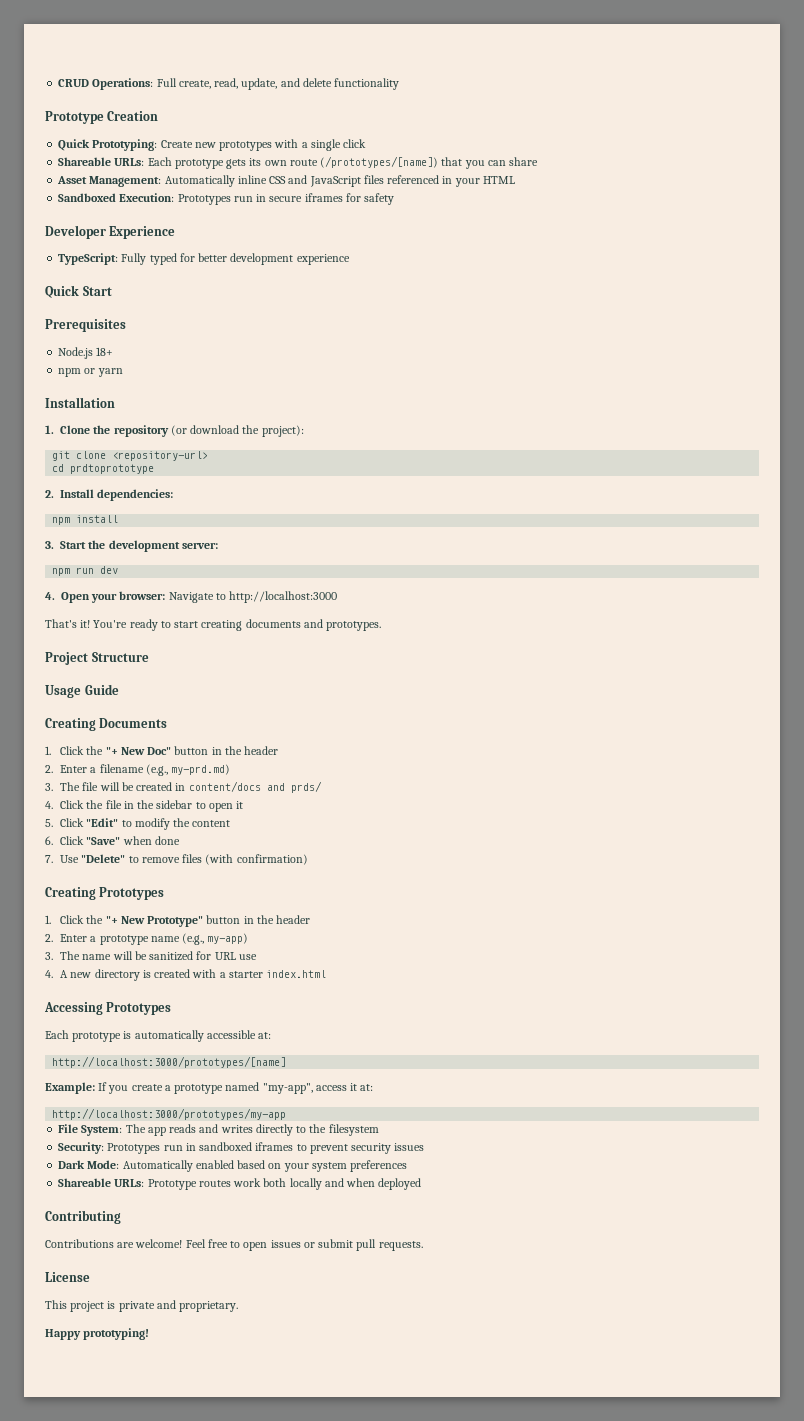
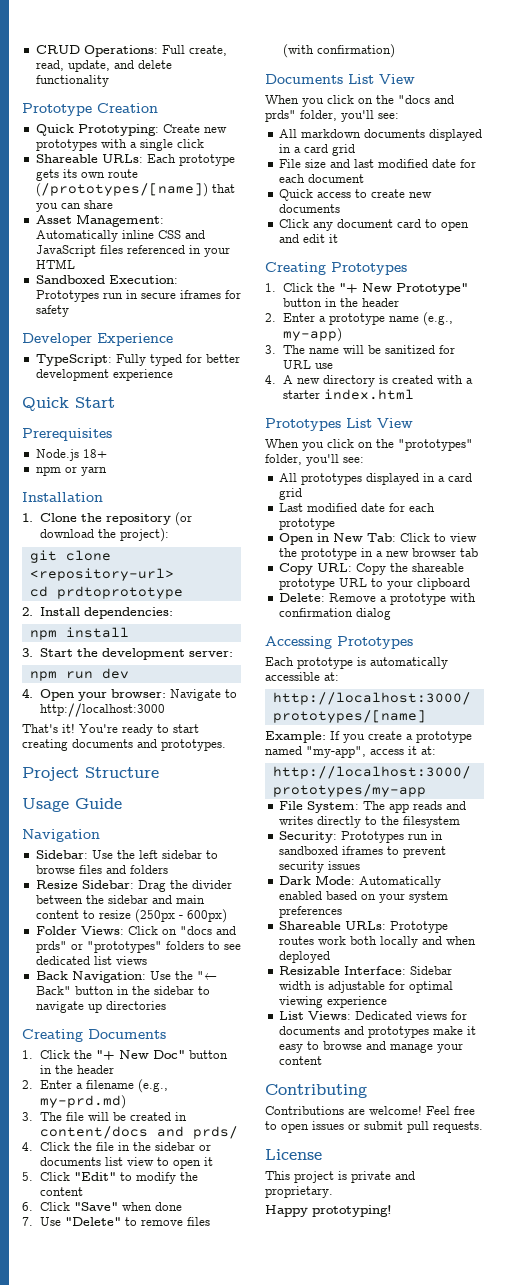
(119, 689) none -> [22,829,100,842] [35,850,218,859] [35,865,168,874] [35,880,232,892] [35,895,205,904] [35,909,227,923] [35,926,236,935] [35,941,241,953] [35,956,147,965] [35,971,217,983] [35,986,210,995] [35,1001,166,1013] // Navigation // Sidebar: Use the left sidebar to browse files and folders // Resize Sidebar: Drag the divider between the sidebar and main content to resize (250px - 600px) // Folder Views: Click on "docs and prds" or "prototypes" folders to see dedicated list views // Back Navigation: Use the "← Back" button in the sidebar to navigate up directories
(193, 804) none -> [199,1144,212,1151] [40,1157,155,1166] or documents list view
(308, 859) none -> [265,74,415,84] [265,95,454,107] [265,110,399,122] [278,129,482,141] [278,144,355,156] [278,159,476,168] [278,174,364,183] [278,189,432,201] [278,204,340,213] [278,219,469,231] [278,234,338,243] // Documents List View // When you click on the "docs and prds" folder, you'll see: // All markdown documents displayed in a card grid // File size and last modified date for each document // Quick access to create new documents // Click any document card to open and edit it
(327, 974) none -> [265,418,413,431] [265,439,473,451] [265,454,364,466] [278,473,472,485] [278,488,302,500] [278,503,435,512] [278,518,335,530] [278,533,477,545] [278,548,478,560] [278,563,464,575] [278,578,470,590] [278,593,476,605] [278,608,391,620] // Prototypes List View // When you click on the "prototypes" folder, you'll see: // All prototypes displayed in a card grid // Last modified date for each prototype // Open in New Tab: Click to view the prototype in a new browser tab // Copy URL: Copy the shareable prototype URL to your clipboard // Delete: Remove a prototype with confirmation dialog
(422, 1184) none -> [278,966,452,975] [278,981,453,993] [278,996,387,1008] [278,1011,467,1020] [278,1026,476,1038] [278,1041,463,1053] [278,1056,322,1065] // Resizable Interface: Sidebar width is adjustable for optimal viewing experience // List Views: Dedicated views for documents and prototypes make it easy to browse and manage your content

